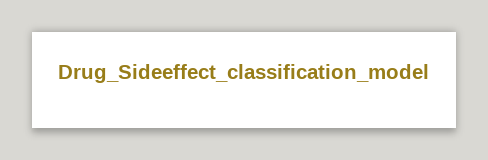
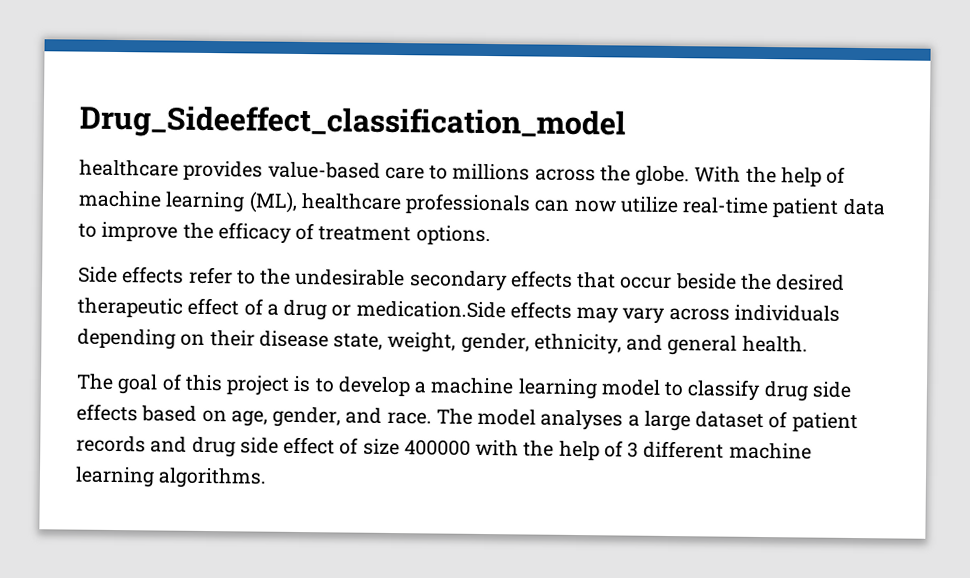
(429, 73) none -> [79,159,846,187] [78,190,885,218] [78,221,491,246] [78,266,846,292] [77,297,840,324] [77,328,808,356] [76,373,852,402] [76,403,858,433] [76,435,812,461] [75,466,268,489] // healthcare provides value-based care to millions across the globe. With the help of machine learning (ML), healthcare professionals can now utilize real-time patient data to improve the efficacy of treatment options. // Side effects refer to the undesirable secondary effects that occur beside the desired therapeutic effect of a drug or medication.Side effects may vary across individuals depending on their disease state, weight, gender, ethnicity, and general health. // The goal of this project is to develop a machine learning model to classify drug side effects based on age, gender, and race. The model analyses a large dataset of patient records and drug side effect of size 400000 with the help of 3 different machine learning algorithms.

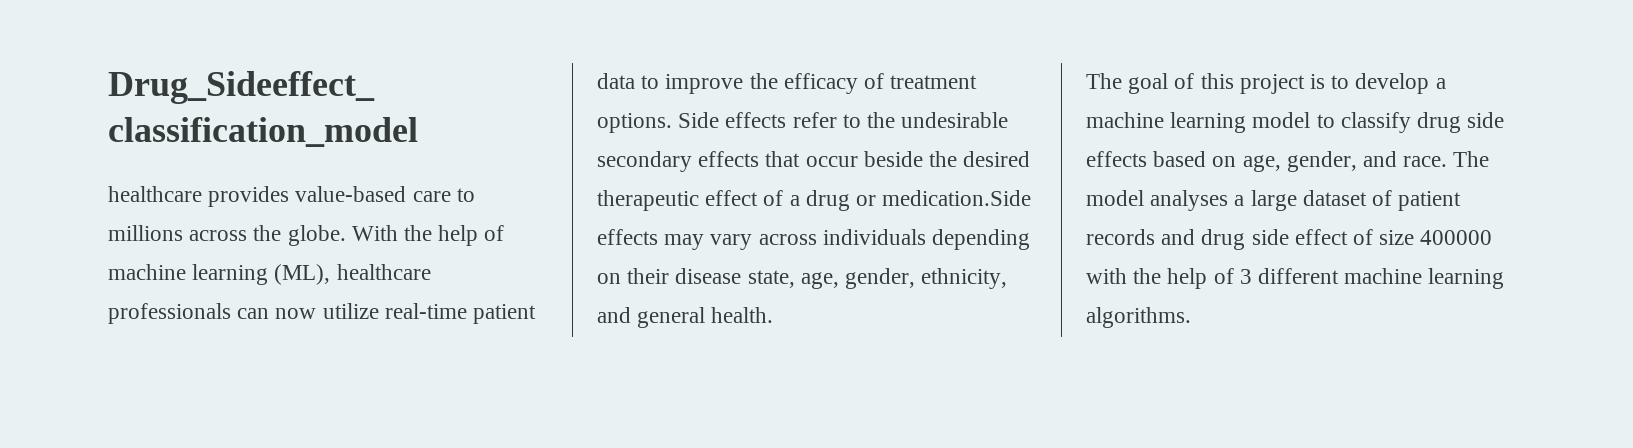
(491, 235) // -> (672, 123) none
[387,331,457,353] weight, -> [800,272,839,289] age,

